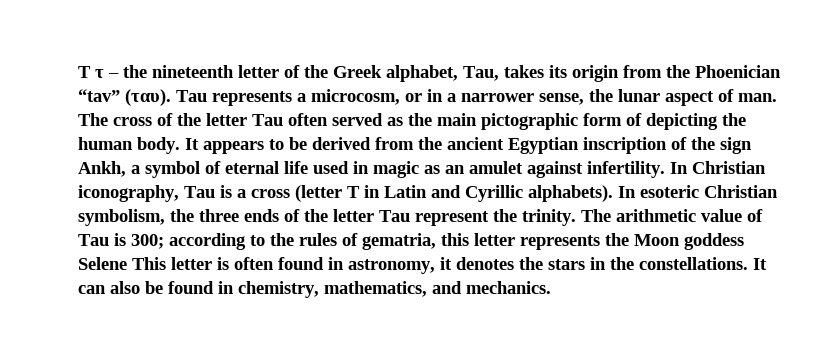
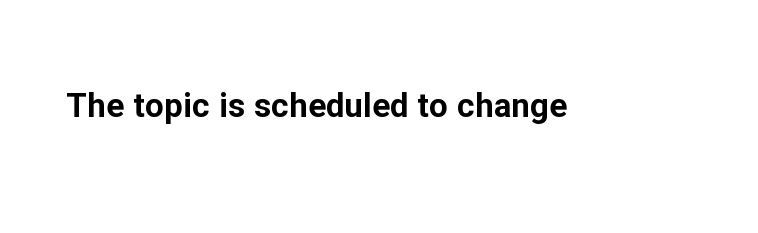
[78,65,781,82] [78,89,777,106] [78,113,746,130] [78,137,752,154] [78,161,766,178] [78,185,778,202] [78,209,763,226] [78,233,744,250] [78,257,767,274] [78,281,551,298] Τ τ – the nineteenth letter of the Greek alphabet, Tau, takes its origin from the Phoenician “tav” (ταυ). Tau represents a microcosm, or in a narrower sense, the lunar aspect of man. The cross of the letter Tau often served as the main pictographic form of depicting the human body. It appears to be derived from the ancient Egyptian inscription of the sign Ankh, a symbol of eternal life used in magic as an amulet against infertility. In Christian iconography, Tau is a cross (letter T in Latin and Cyrillic alphabets). In esoteric Christian symbolism, the three ends of the letter Tau represent the trinity. The arithmetic value of Tau is 300; according to the rules of gematria, this letter represents the Moon goddess Selene This letter is often found in astronomy, it denotes the stars in the constellations. It can also be found in chemistry, mathematics, and mechanics. -> [66,92,567,124] The topic is scheduled to change

